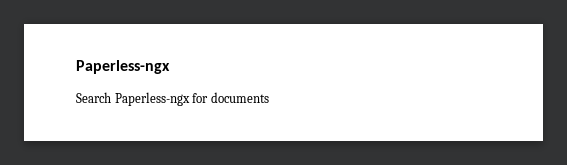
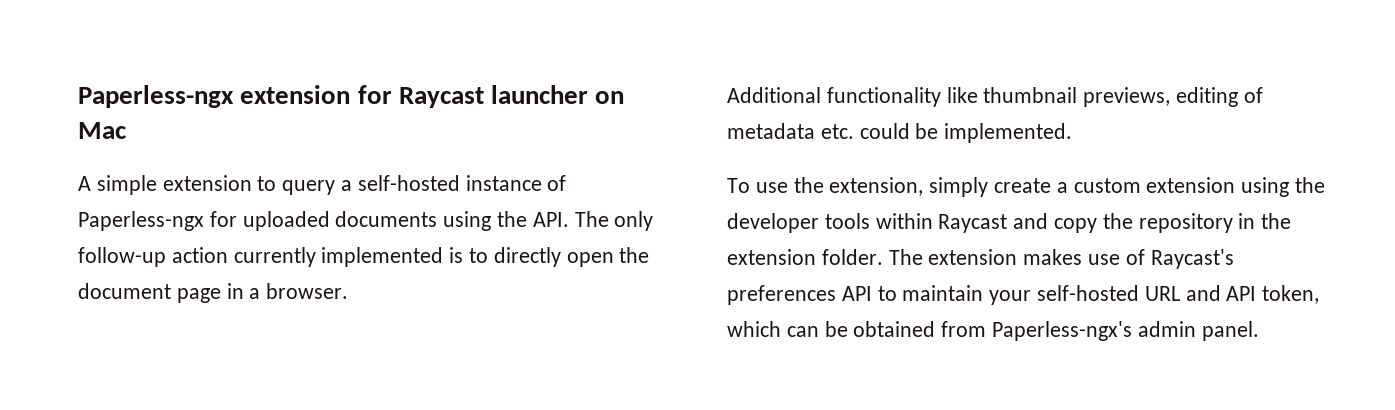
[76,60,170,74] [76,92,269,106] Paperless-ngx // Search Paperless-ngx for documents -> [78,85,625,108] [78,122,127,139] [78,175,567,195] [78,211,654,231] [78,247,650,267] [78,283,349,303] [727,87,1263,107] [727,123,1073,143] [727,177,1326,197] [727,213,1292,233] [727,249,1234,269] [727,285,1320,305] [727,321,1259,341] Paperless-ngx extension for Raycast launcher on Mac // A simple extension to query a self-hosted instance of Paperless-ngx for uploaded documents using the API. The only follow-up action currently implemented is to directly open the document page in a browser. // Additional functionality like thumbnail previews, editing of metadata etc. could be implemented. // To use the extension, simply create a custom extension using the developer tools within Raycast and copy the repository in the extension folder. The extension makes use of Raycast's preferences API to maintain your self-hosted URL and API token, which can be obtained from Paperless-ngx's admin panel.

